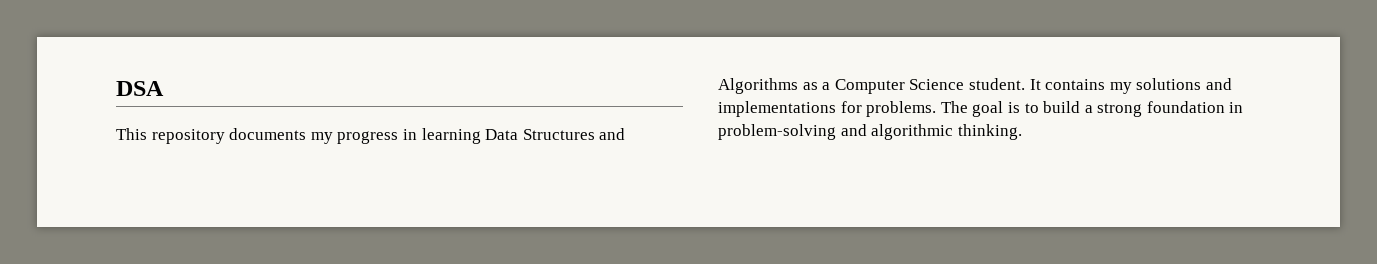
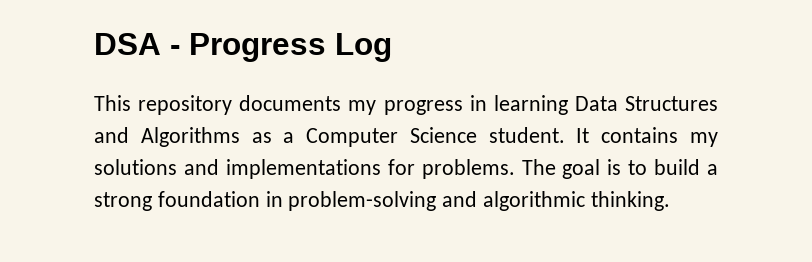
(164, 88) none -> [170,33,392,62] - Progress Log

